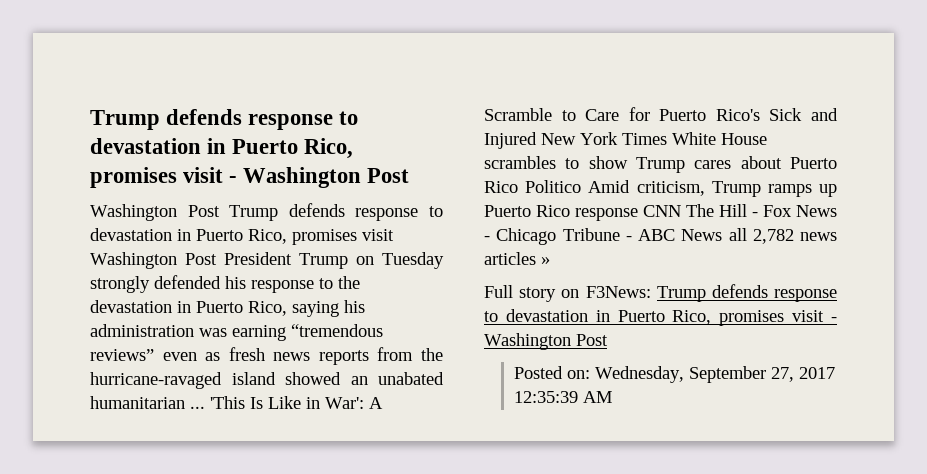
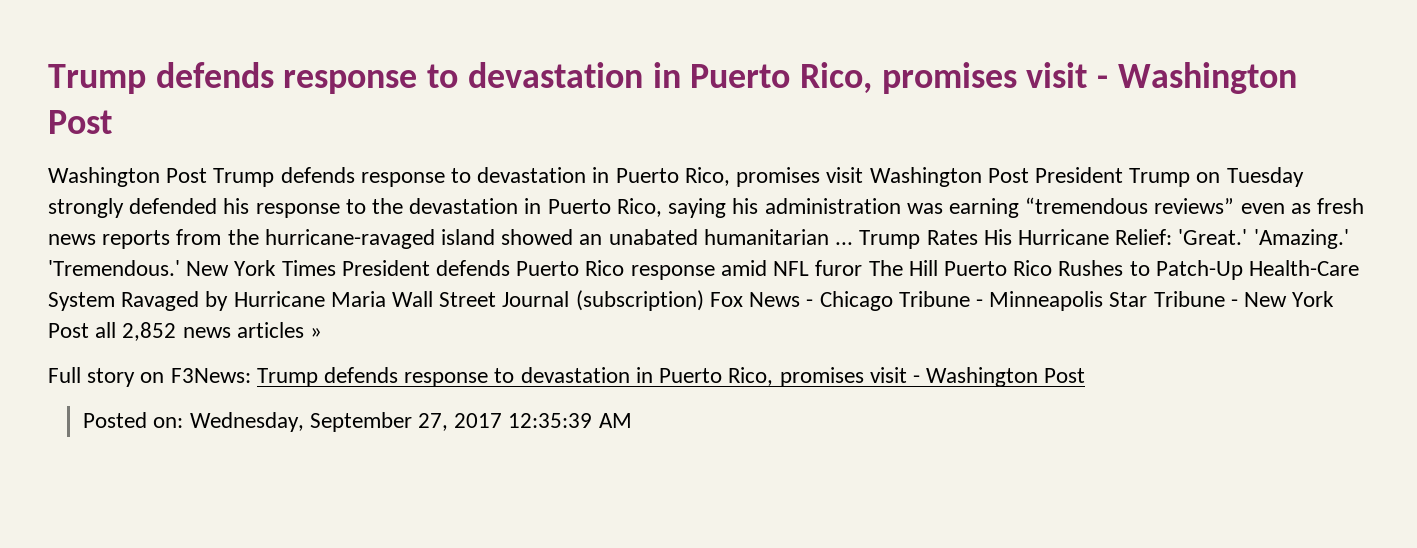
[210,396,383,409] [484,107,838,121] [484,132,767,149] [484,156,837,173] [484,180,837,197] [484,204,758,221] 'This Is Like in War': A Scramble to Care for Puerto Rico's Sick and Injured New York Times White House scrambles to show Trump cares about Puerto Rico Politico Amid criticism, Trump ramps up Puerto Rico response CNN The Hill - -> [859,229,1349,249] [48,260,1359,280] [48,290,704,311] Trump Rates His Hurricane Relief: 'Great.' 'Amazing.' 'Tremendous.' New York Times President defends Puerto Rico response amid NFL furor The Hill Puerto Rico Rushes to Patch-Up Health-Care System Ravaged by Hurricane Maria Wall Street Journal (subscription)
[638,228,794,244] ABC News all 2,782 -> [989,291,1335,311] [48,322,177,341] Minneapolis Star Tribune - New York Post all 2,852

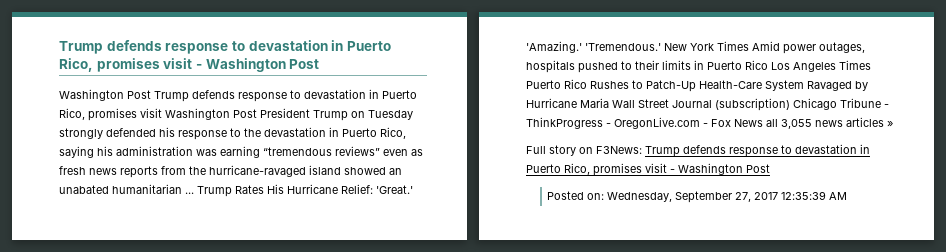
[341,260,938,280] President defends Puerto Rico response amid NFL furor The Hill -> [752,41,865,54] [526,60,871,73] Amid power outages, hospitals pushed to their limits in Puerto Rico Los Angeles Times
[709,291,1335,311] [48,322,177,341] Fox News - Chicago Tribune - Minneapolis Star Tribune - New York Post all 2,852 -> [793,98,889,110] [526,117,812,129] Chicago Tribune - ThinkProgress - OregonLive.com - Fox News all 3,055

